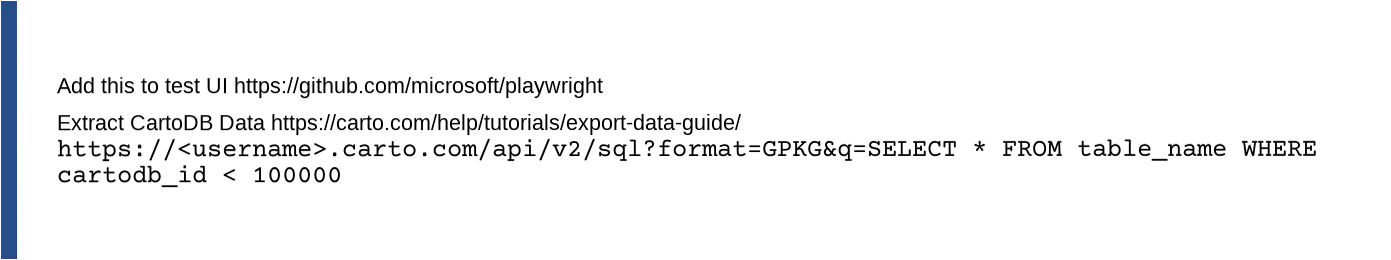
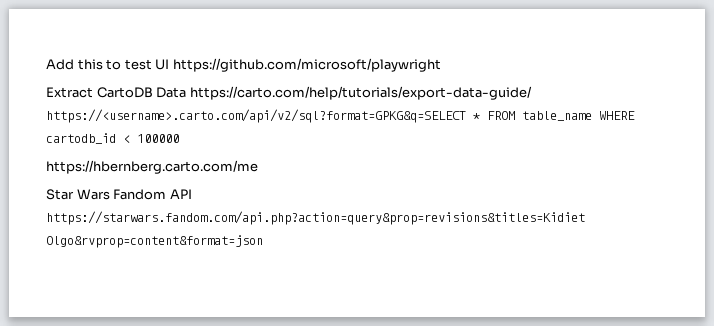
(343, 175) none -> [46,160,258,174] [46,189,192,200] [46,211,585,225] [46,235,263,248] // https://hbernberg.carto.com/me // Star Wars Fandom API https://starwars.fandom.com/api.php?action=query&prop=revisions&titles=Kidiet Olgo&rvprop=content&format=json

